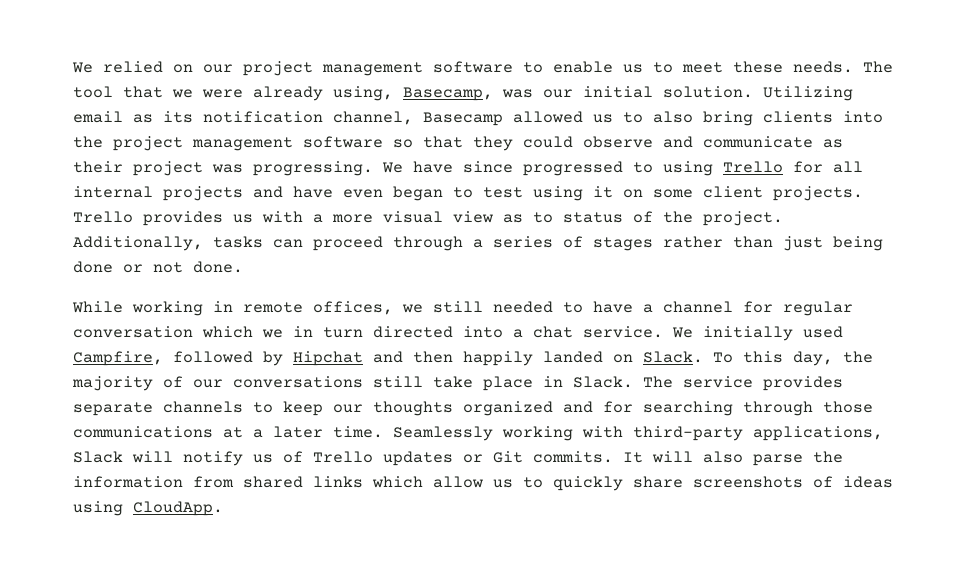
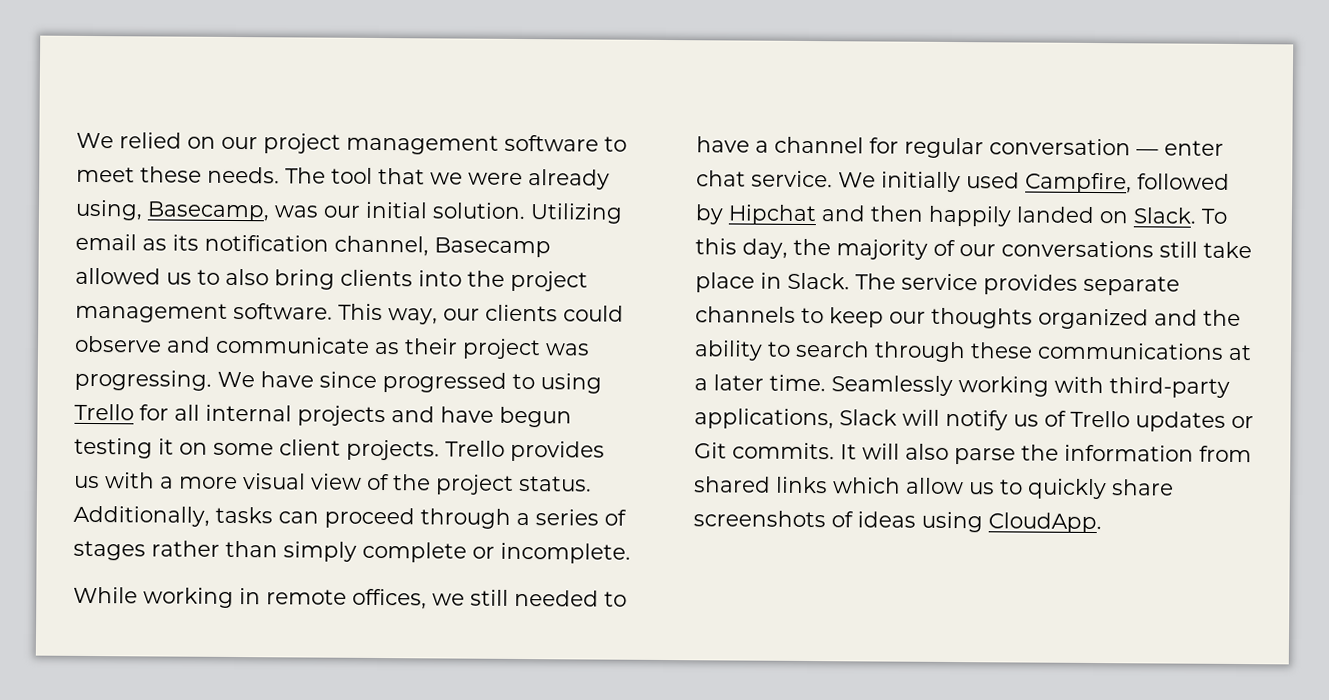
[553,61,673,73] enable us to -> (627, 144) none
[303,136,513,151] software so that they -> [233,302,558,325] software. This way, our clients
[343,186,583,201] even began to test using -> [499,406,572,428] [74,437,153,459] begun testing
[503,211,783,226] as to status of the project. -> [367,473,592,495] of the project status.
[783,236,883,251] [73,261,243,273] just being done or not done. -> [283,541,631,564] simply complete or incomplete.
[202,326,523,338] which we in turn directed into a -> [1136,140,1224,156] — enter
[603,401,873,416] for searching through those -> [1203,309,1241,327] [694,340,1033,363] the ability to search through these

